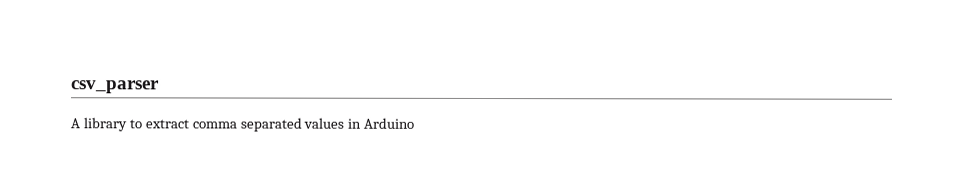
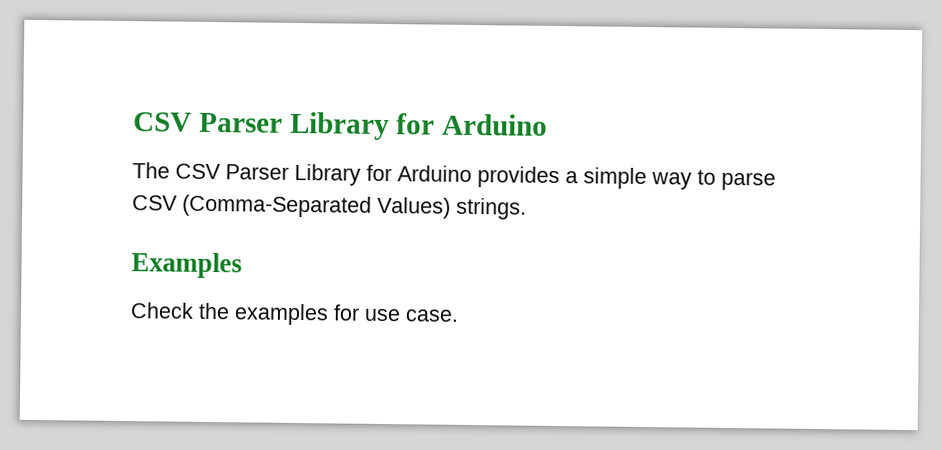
[71,80,160,94] [70,117,415,132] csv_parser // A library to extract comma separated values in Arduino -> [133,111,549,141] [132,162,776,191] [132,194,527,220] [131,252,242,279] [130,302,459,326] CSV Parser Library for Arduino // The CSV Parser Library for Arduino provides a simple way to parse CSV (Comma-Separated Values) strings. // Examples // Check the examples for use case.

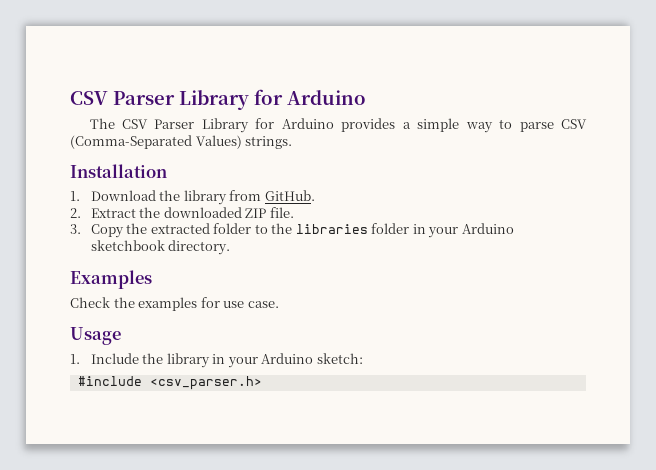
(527, 208) none -> [70,164,167,178] [70,190,315,205] [70,207,294,218] [70,223,514,238] [90,240,231,255] // Installation // 1. Download the library from GitHub. // 2. Extract the downloaded ZIP file. // 3. Copy the extracted folder to the libraries folder in your Arduino sketchbook directory.
(459, 315) none -> [70,327,121,345] [70,353,363,368] [77,376,262,390] // Usage // 1. Include the library in your Arduino sketch: // #include <csv_parser.h>

